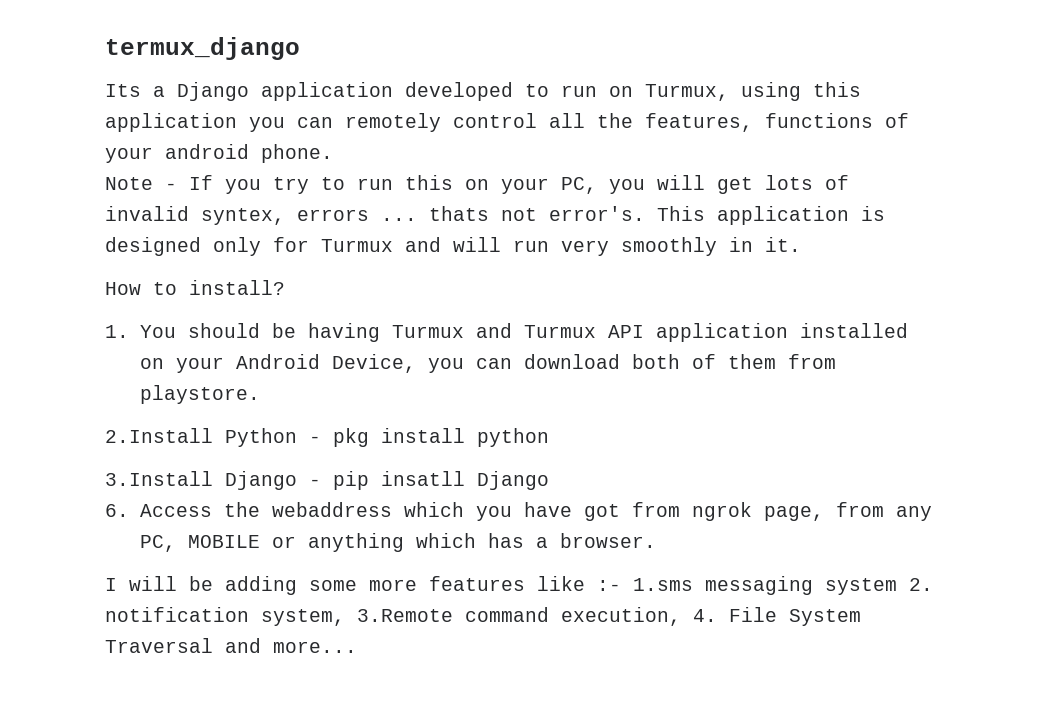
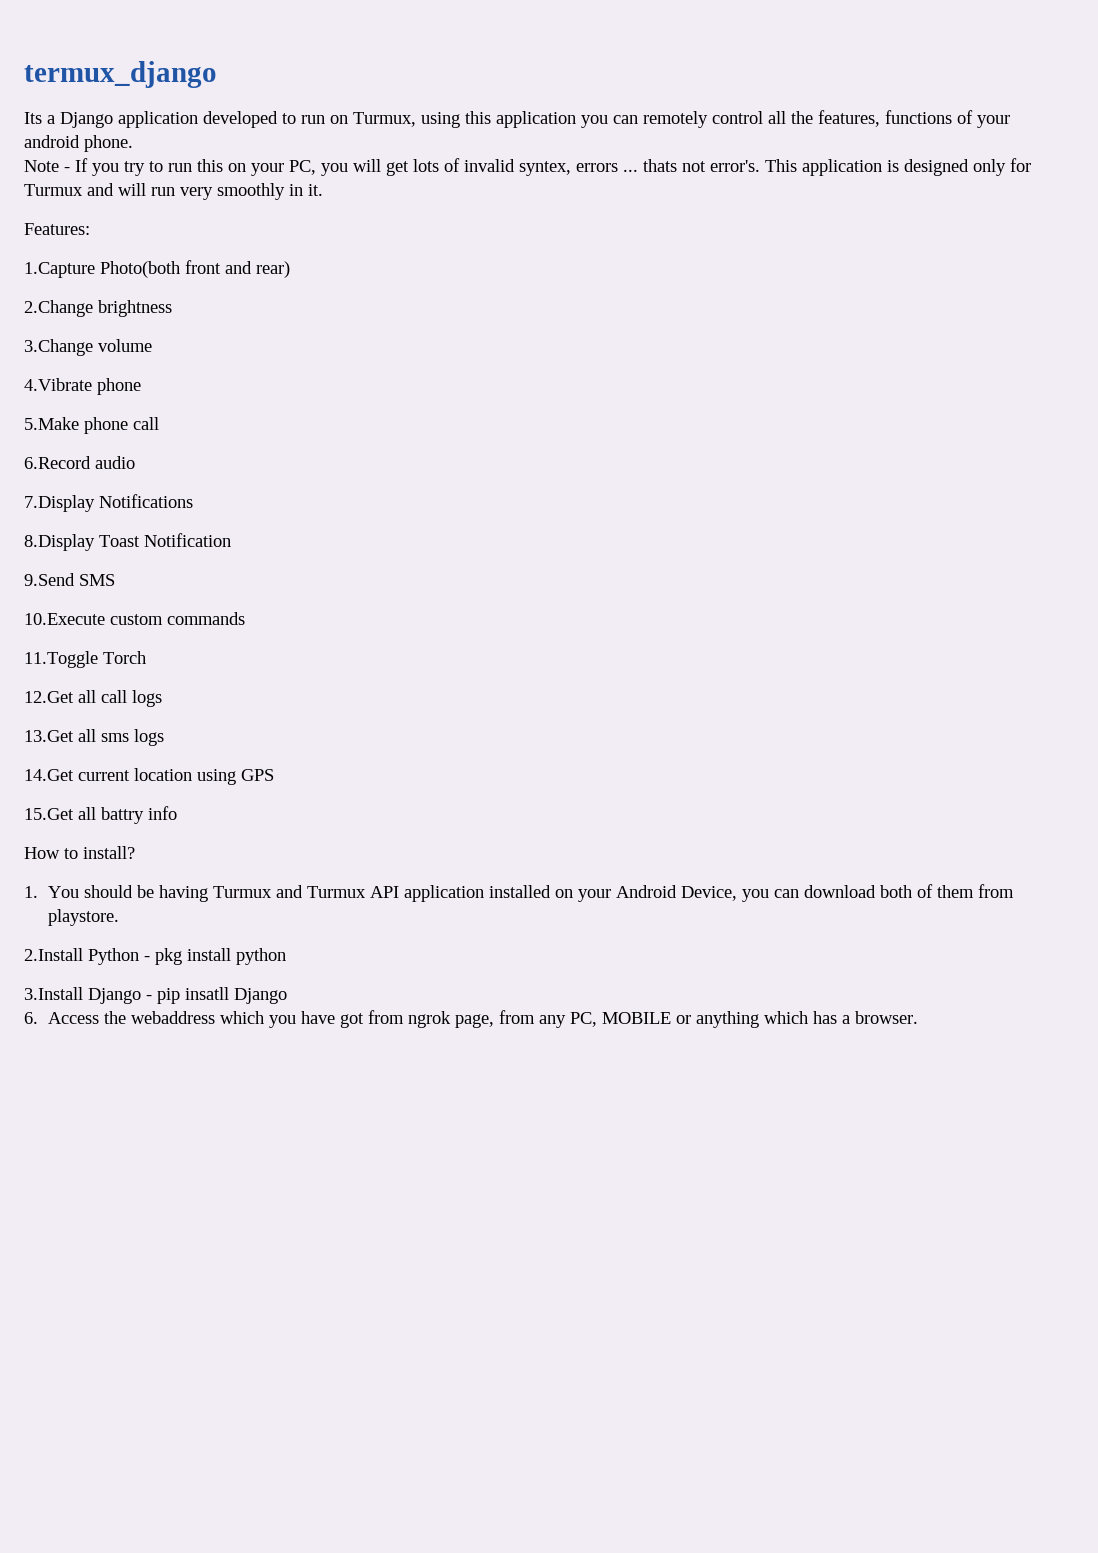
(801, 244) none -> [24,223,90,235] [24,260,290,278] [24,300,172,317] [24,339,152,356] [24,378,141,395] [24,417,159,434] [24,456,135,469] [24,494,193,512] [24,533,231,551] [24,573,115,586] [24,612,245,625] [24,651,146,668] [24,690,162,707] [24,729,164,746] [24,768,274,785] [24,806,177,824] // Features: // 1.Capture Photo(both front and rear) // 2.Change brightness // 3.Change volume // 4.Vibrate phone // 5.Make phone call // 6.Record audio // 7.Display Notifications // 8.Display Toast Notification // 9.Send SMS // 10.Execute custom commands // 11.Toggle Torch // 12.Get all call logs // 13.Get all sms logs // 14.Get current location using GPS // 15.Get all battry info
[105,576,933,595] [105,607,861,626] [105,638,357,653] // I will be adding some more features like :- 1.sms messaging system 2. notification system, 3.Remote command execution, 4. File System Traversal and more... -> (918, 1017) none

